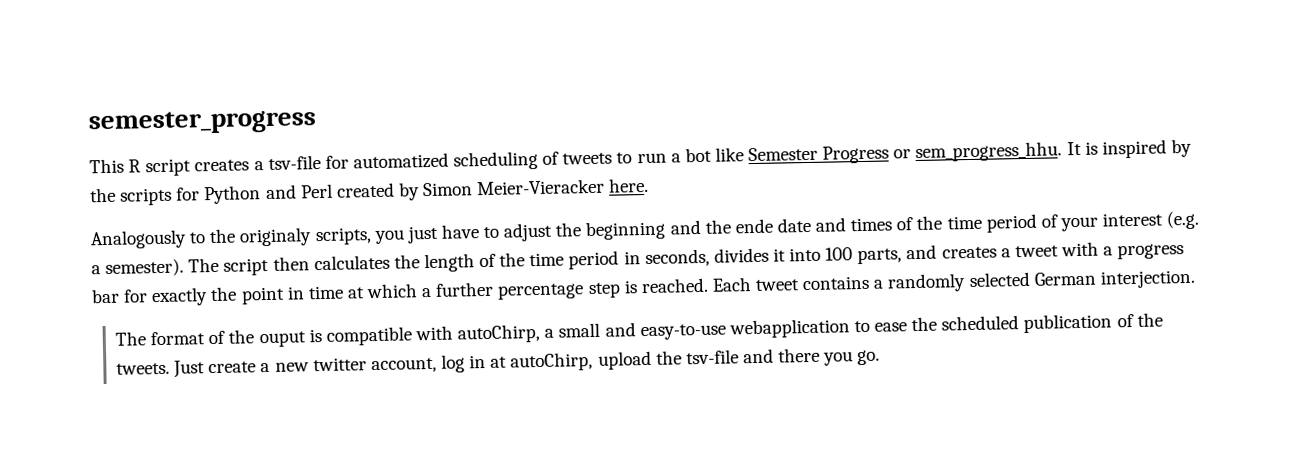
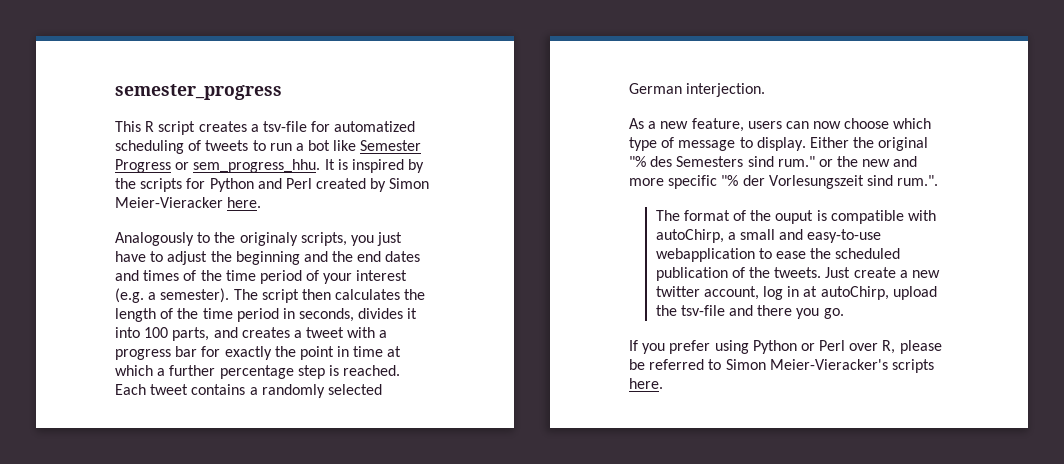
[734,217,811,234] ende date -> [357,251,421,262] end dates
(1196, 279) none -> [629,118,932,132] [629,137,929,151] [629,156,918,167] [629,175,939,189] // As a new feature, users can now choose which type of message to display. Either the original "% des Semesters sind rum." or the new and more specific "% der Vorlesungszeit sind rum.".
(881, 357) none -> [629,340,942,354] [629,359,934,373] [629,378,663,389] // If you prefer using Python or Perl over R, please be referred to Simon Meier-Vieracker's scripts here.

